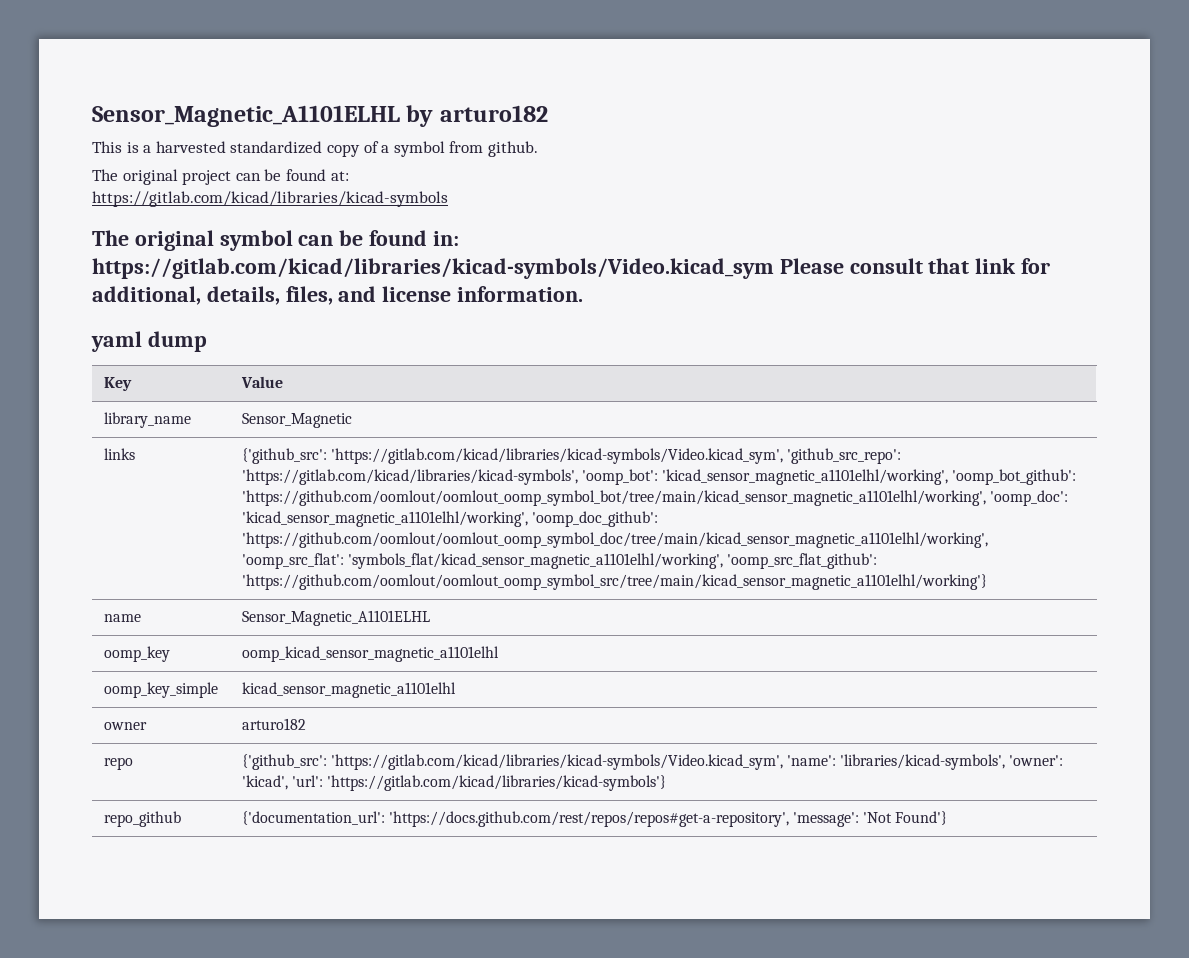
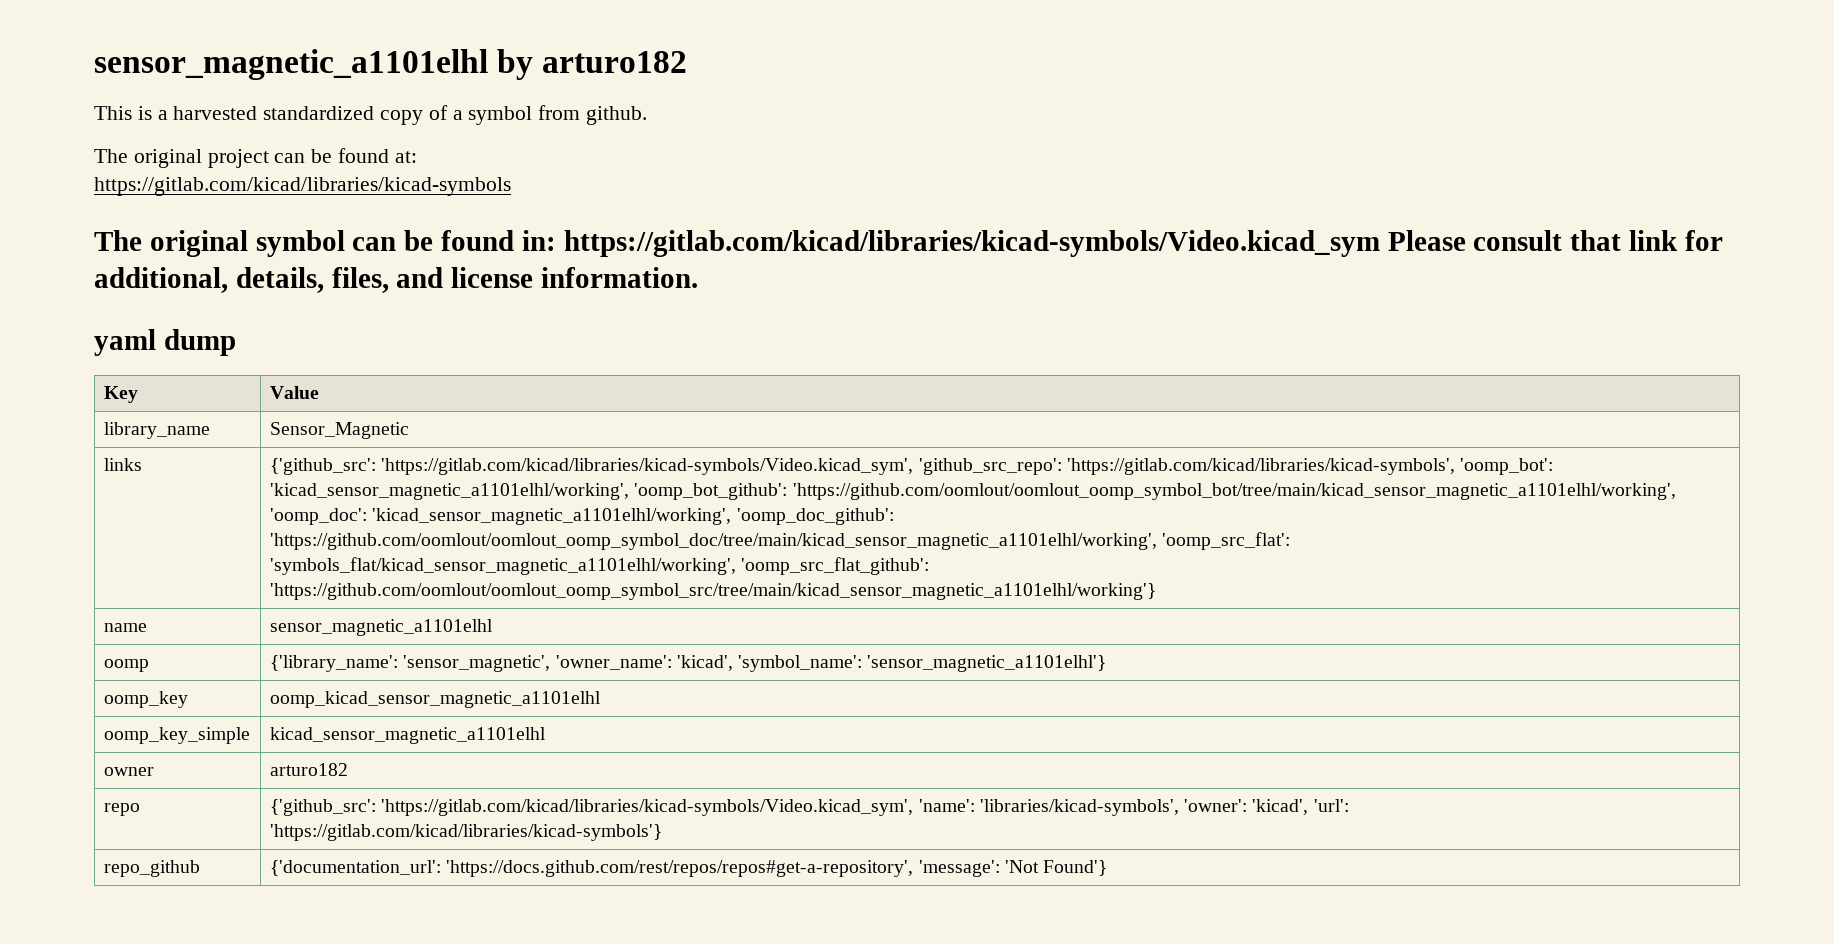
[92,105,400,127] Sensor_Magnetic_A1101ELHL -> [94,49,488,80] sensor_magnetic_a1101elhl
[241,610,430,626] Sensor_Magnetic_A1101ELHL -> [269,619,493,636] [103,659,149,672] [269,655,1107,672] sensor_magnetic_a1101elhl // oomp | {'library_name': 'sensor_magnetic', 'owner_name': 'kicad', 'symbol_name': 'sensor_magnetic_a1101elhl'}

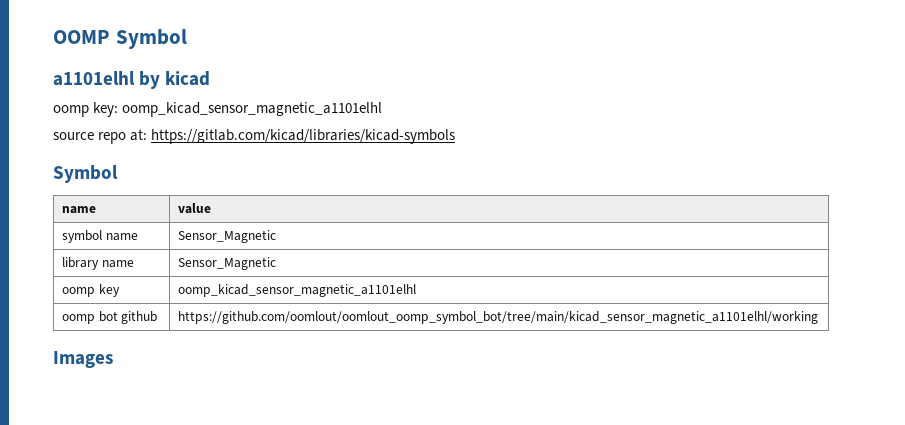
[94,49,688,80] [94,105,648,125] [94,148,390,168] sensor_magnetic_a1101elhl by arturo182 // This is a harvested standardized copy of a symbol from github. // The original project can be found -> [53,29,187,49] [53,71,211,89] [53,102,383,117] [53,132,127,144] OOMP Symbol // a1101elhl by kicad // oomp key: oomp_kicad_sensor_magnetic_a1101elhl // source repo
(417, 157) // -> (148, 135) none
[94,230,1723,257] [94,267,699,293] [94,329,236,356] [103,386,138,403] [269,386,319,399] [103,422,210,439] [269,422,409,439] [103,458,142,471] [269,458,1554,475] [269,483,1676,500] [269,508,894,525] [269,532,1291,550] [269,557,930,575] [269,583,1156,600] [103,623,147,632] [269,619,493,636] [103,659,149,672] [269,655,1107,672] [103,691,188,708] [269,691,601,708] [103,727,250,744] [269,727,546,744] [103,767,154,776] [269,763,348,776] [103,803,140,816] [269,799,1349,816] [269,824,662,841] [103,860,200,877] [269,860,1108,877] The original symbol can be found in: https://gitlab.com/kicad/libraries/kicad-symbols/Video.kicad_sym Please consult that link for additional, details, files, and license information. // yaml dump // Key | Value // library_name | Sensor_Magnetic // links | {'github_src': 'https://gitlab.com/kicad/libraries/kicad-symbols/Video.kicad_sym', 'github_src_repo': 'https://gitlab.com/kicad/libraries/kicad-symbols', 'oomp_bot': 'kicad_sensor_magnetic_a1101elhl/working', 'oomp_bot_github': 'https://github.com/oomlout/oomlout_oomp_symbol_bot/tree/main/kicad_sensor_magnetic_a1101elhl/working', 'oomp_doc': 'kicad_sensor_magnetic_a1101elhl/working', 'oomp_doc_github': 'https://github.com/oomlout/oomlout_oomp_symbol_doc/tree/main/kicad_sensor_magnetic_a1101elhl/working', 'oomp_src_flat': 'symbols_flat/kicad_sensor_magnetic_a1101elhl/working', 'oomp_src_flat_github': 'https://github.com/oomlout/oomlout_oomp_symbol_src/tree/main/kicad_sensor_magnetic_a1101elhl/working'} // name | sensor_magnetic_a1101elhl // oomp | {'library_name': 'sensor_magnetic', 'owner_name': 'kicad', 'symbol_name': 'sensor_magnetic_a1101elhl'} // oomp_key | oomp_kicad_sensor_magnetic_a1101elhl // oomp_key_simple | kicad_sensor_magnetic_a1101elhl // owner | arturo182 // repo | {'github_src': 'https://gitlab.com/kicad/libraries/kicad-symbols/Video.kicad_sym', 'name': 'libraries/kicad-symbols', 'owner': 'kicad', 'url': 'https://gitlab.com/kicad/libraries/kicad-symbols'} // repo_github | {'documentation_url': 'https://docs.github.com/rest/repos/repos#get-a-repository', 'message': 'Not Found'} -> [53,165,118,183] [62,206,97,214] [178,203,212,214] [62,230,138,243] [178,230,277,243] [62,257,134,270] [178,257,277,270] [62,284,120,297] [178,284,417,297] [62,311,158,324] [178,311,819,324] [53,351,113,368] Symbol // name | value // symbol name | Sensor_Magnetic // library name | Sensor_Magnetic // oomp key | oomp_kicad_sensor_magnetic_a1101elhl // oomp bot github | https://github.com/oomlout/oomlout_oomp_symbol_bot/tree/main/kicad_sensor_magnetic_a1101elhl/working // Images

